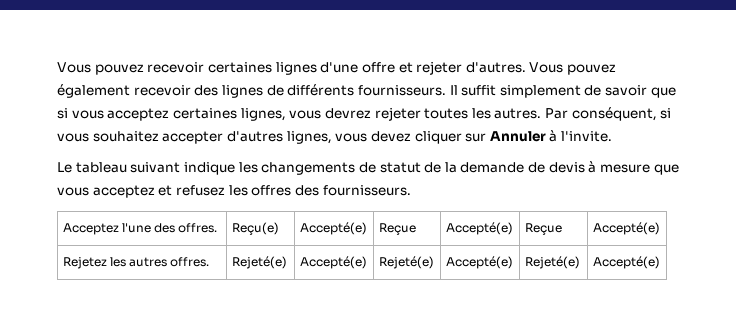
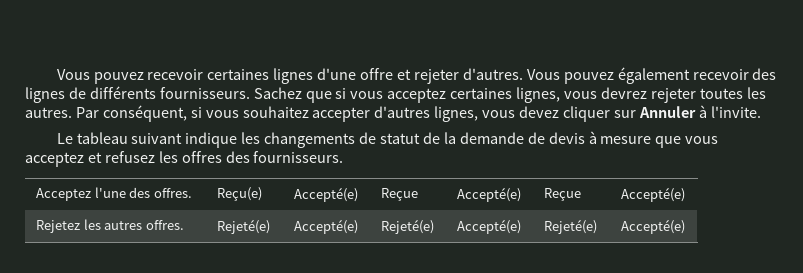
[449,85,648,98] Il suffit simplement de savoir -> [253,87,302,99] Sachez

